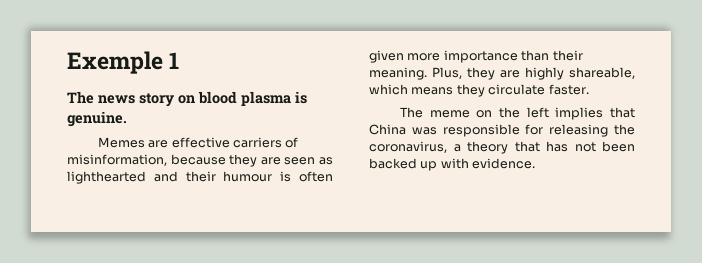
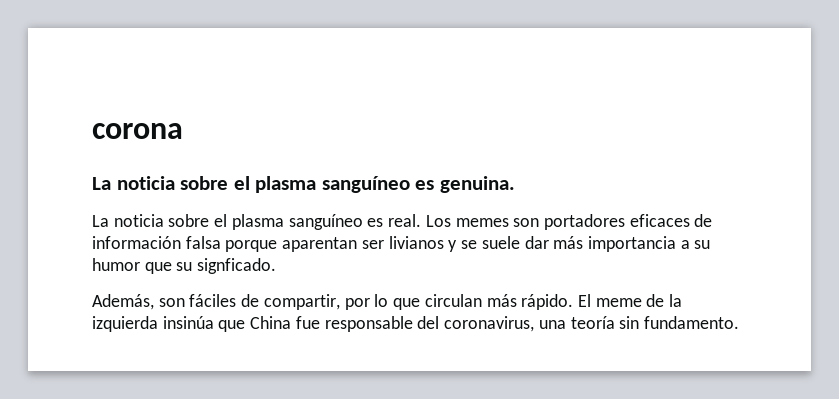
[67,51,180,74] [67,91,307,107] [67,111,127,127] [97,137,299,148] [67,154,333,167] [67,171,333,184] [369,50,583,63] [369,67,635,80] [369,84,589,97] [399,107,635,120] [369,124,635,137] [369,141,635,154] [369,158,536,171] Exemple 1 // The news story on blood plasma is genuine. // Memes are effective carriers of misinformation, because they are seen as lighthearted and their humour is often given more importance than their meaning. Plus, they are highly shareable, which means they circulate faster. // The meme on the left implies that China was responsible for releasing the coronavirus, a theory that has not been backed up with evidence. -> [92,123,183,139] [92,176,515,193] [92,214,713,230] [92,236,711,252] [92,258,277,274] [92,294,683,310] [92,316,739,332] corona // La noticia sobre el plasma sanguíneo es genuina. // La noticia sobre el plasma sanguíneo es real. Los memes son portadores eficaces de información falsa porque aparentan ser livianos y se suele dar más importancia a su humor que su signficado. // Además, son fáciles de compartir, por lo que circulan más rápido. El meme de la izquierda insinúa que China fue responsable del coronavirus, una teoría sin fundamento.

